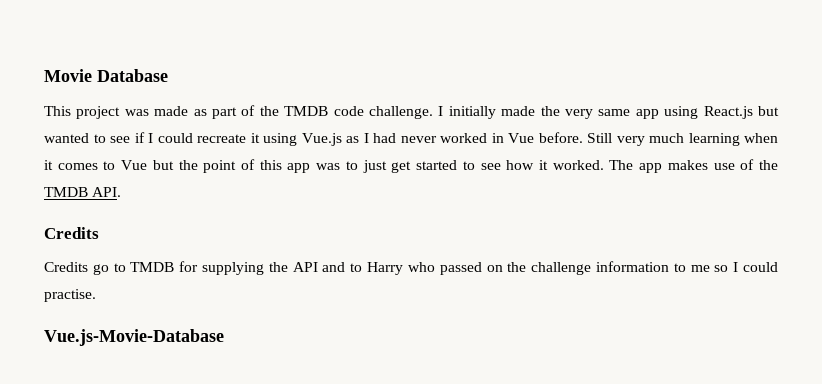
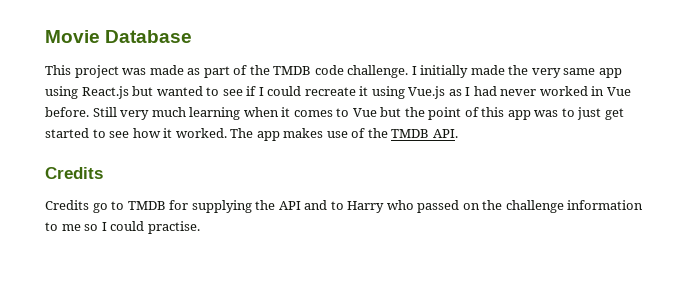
[44,329,224,346] // Vue.js-Movie-Database -> (200, 227) none

